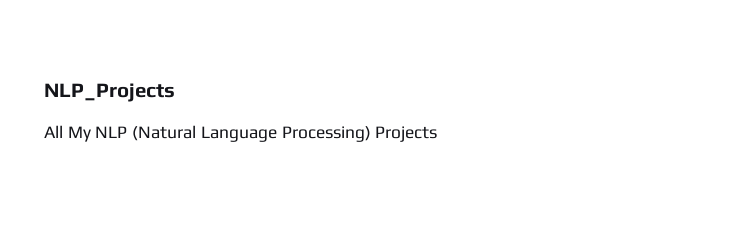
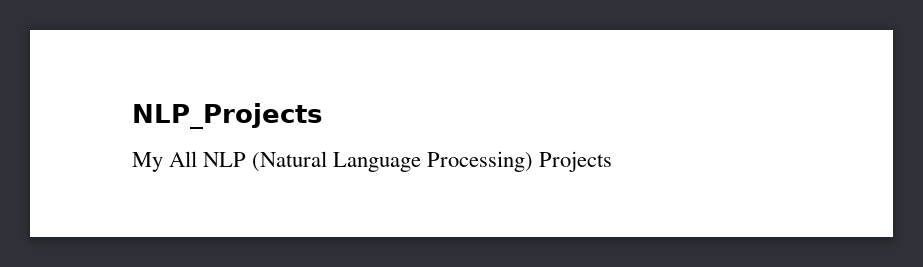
[44,125,91,142] All My -> [132,151,198,172] My All

